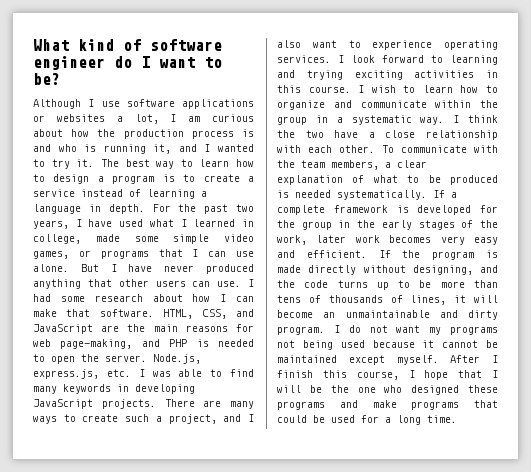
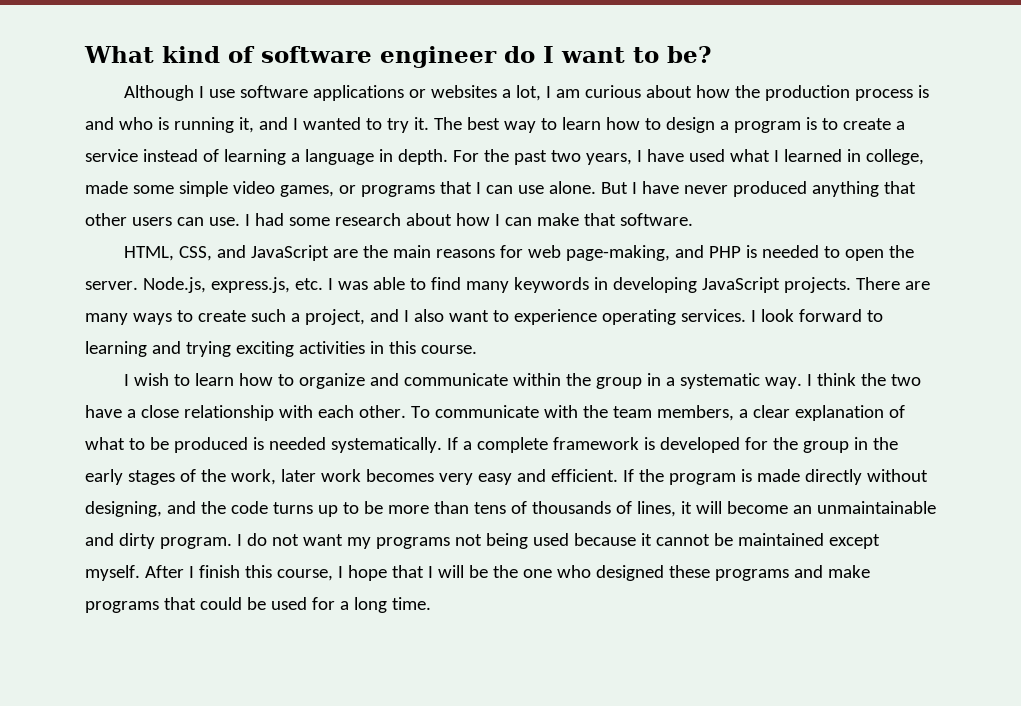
(154, 313) none -> (693, 219) //
(351, 89) none -> (477, 349) //

